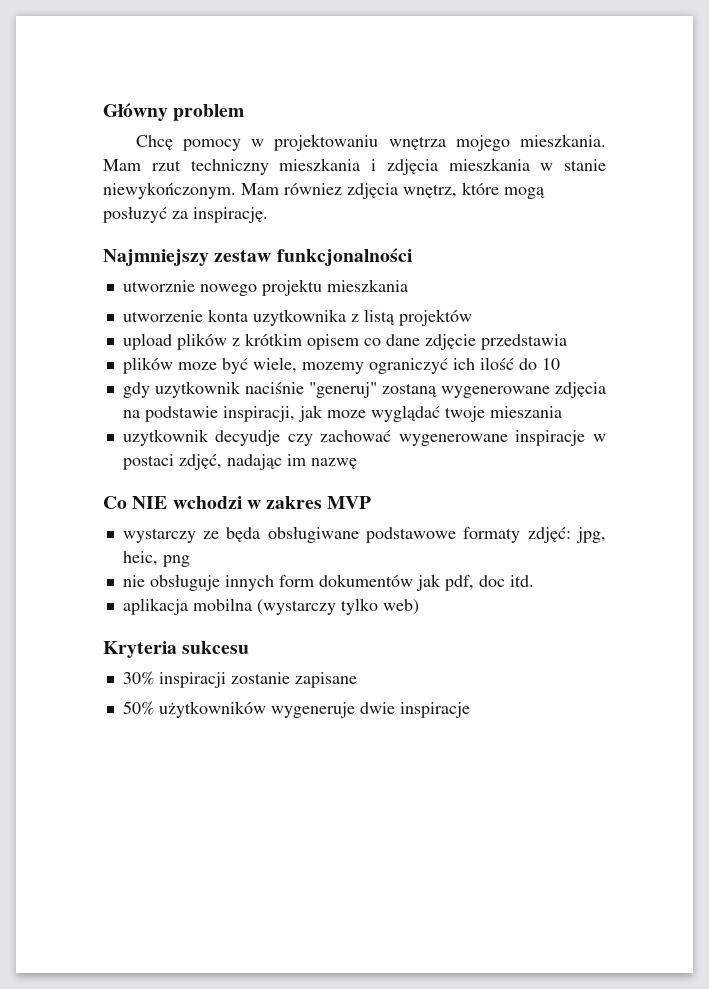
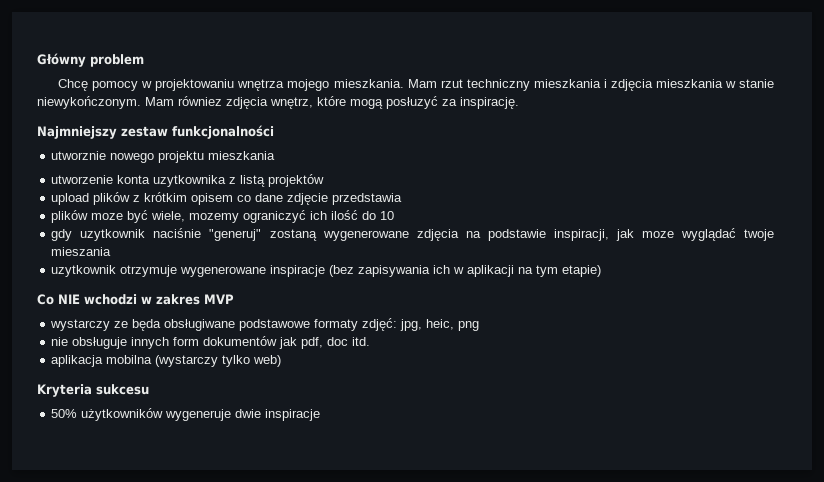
[215,430,606,446] [122,454,357,470] decyudje czy zachować wygenerowane inspiracje w postaci zdjęć, nadając im nazwę -> [120,265,602,277] otrzymuje wygenerowane inspiracje (bez zapisywania ich w aplikacji na tym etapie)
[122,671,357,688] // 30% inspiracji zostanie zapisane -> (149, 389) none

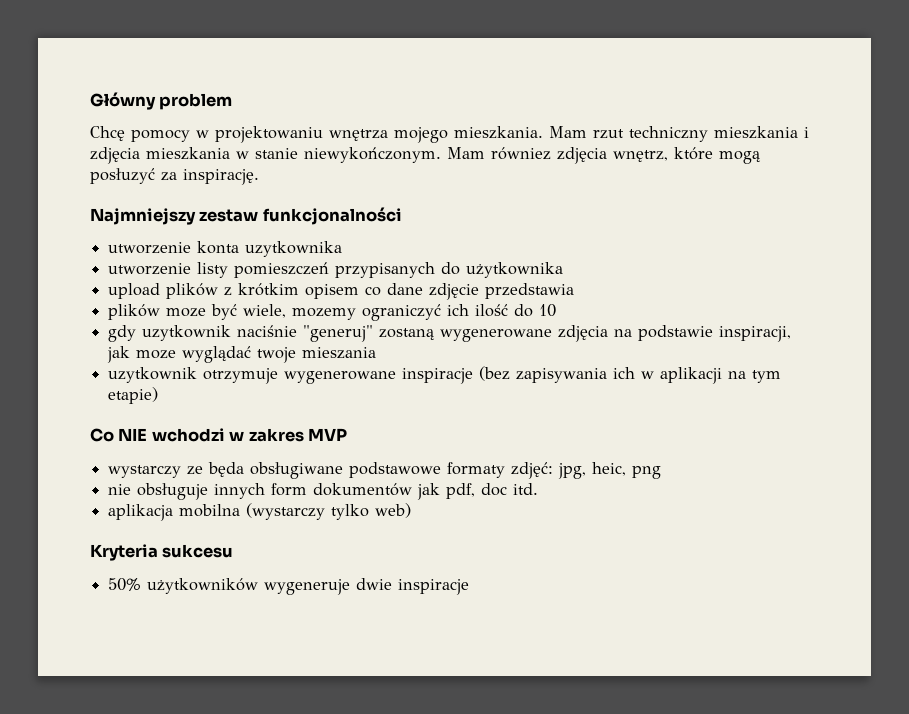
[51,151,276,163] // utworznie nowego projektu mieszkania -> (402, 216) none
[229,174,325,187] z listą projektów -> [108,262,564,278] // utworzenie listy pomieszczeń przypisanych do użytkownika

